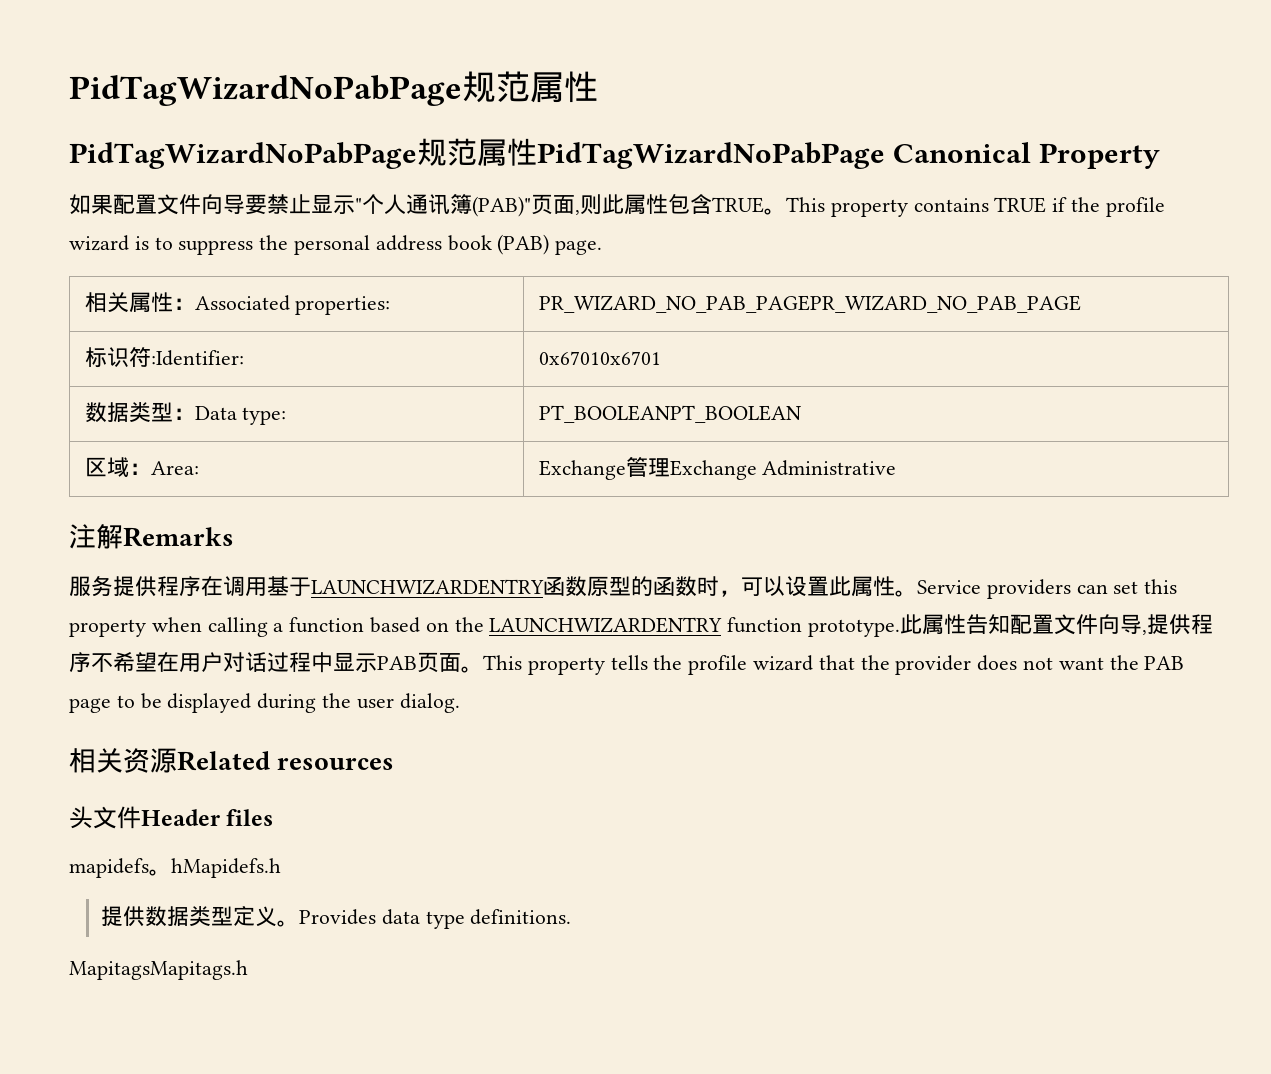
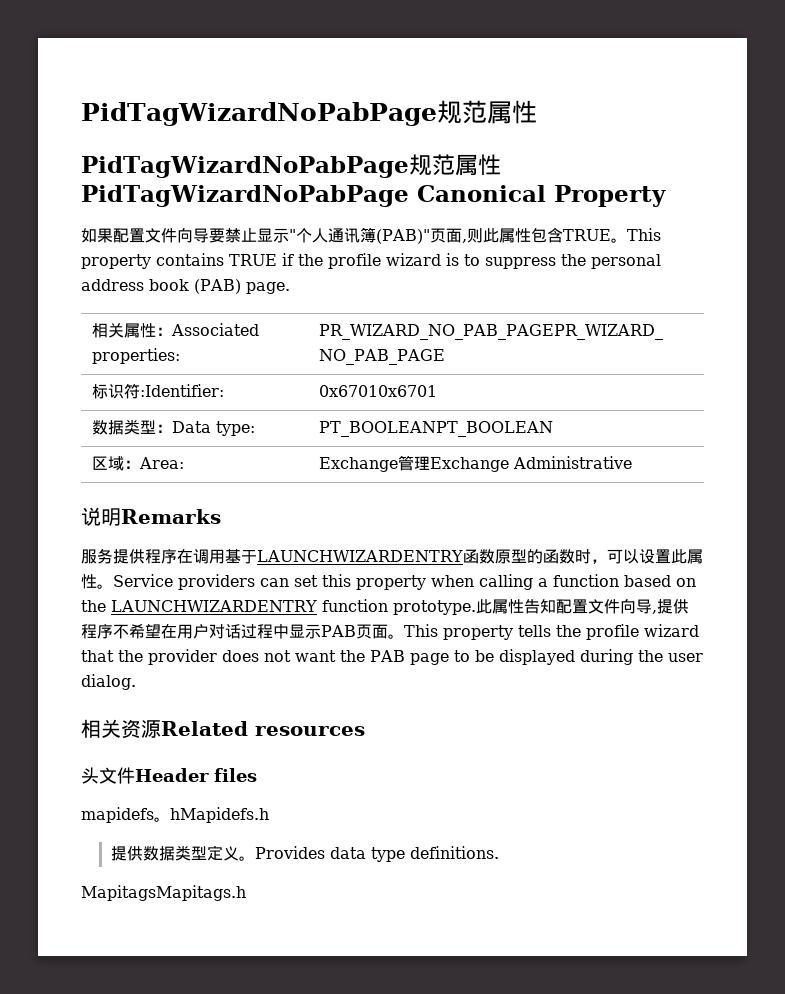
[69,524,123,549] 注解 -> [81,507,121,526] 说明

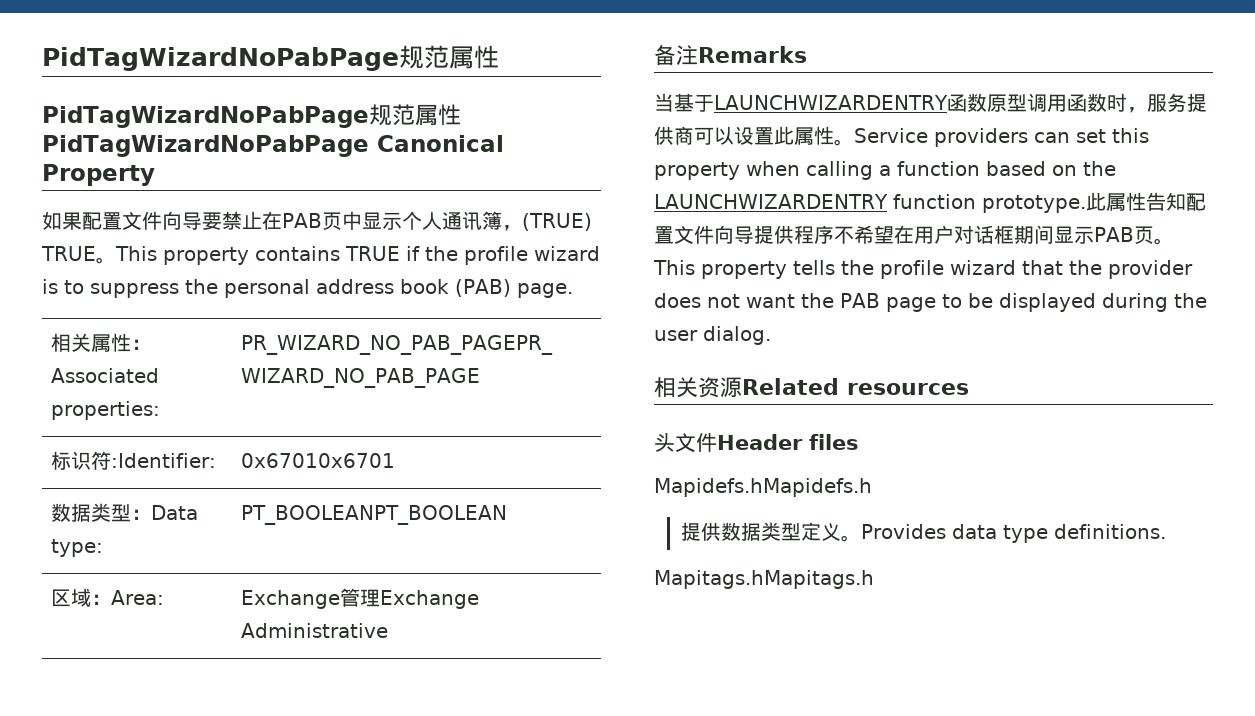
[257,227,563,244] 显示"个人通讯簿(PAB)"页面,则此属性包含 -> [262,211,592,231] 在PAB页中显示个人通讯簿，(TRUE)
[81,507,121,526] 说明 -> [654,45,698,66] 备注
[81,548,225,564] 服务提供程序在调用 -> [654,93,674,112] 当
[527,549,543,564] 的 -> [1026,93,1067,112] 调用
(607, 561) none -> [1146,93,1207,112] [654,126,694,145] 服务提供商
[652,610,657,614] , -> (754, 235) none
[241,624,289,639] 过程中 -> [994,225,1054,244] 框期间
[371,624,388,639] 面 -> (1154, 235) none
[81,807,269,823] mapidefs。hMapidefs.h -> [654,478,872,497] Mapidefs.hMapidefs.h
[81,885,246,901] MapitagsMapitags.h -> [654,570,874,589] Mapitags.hMapitags.h

